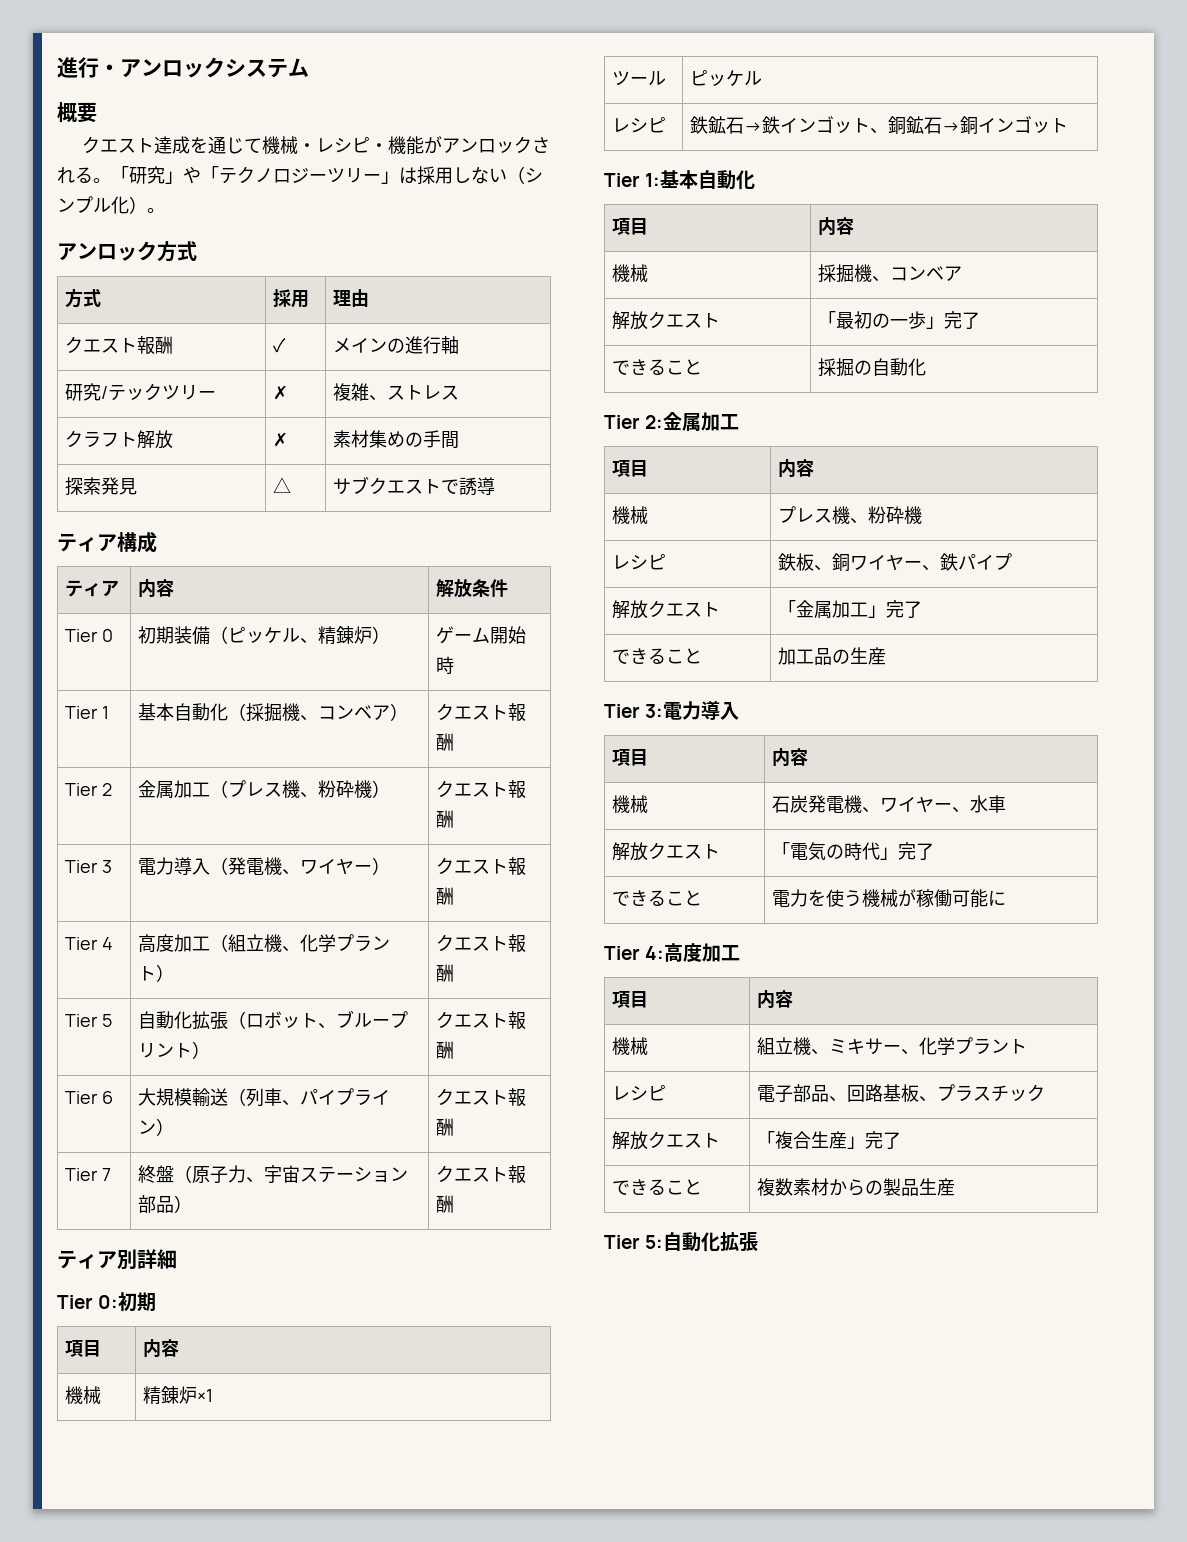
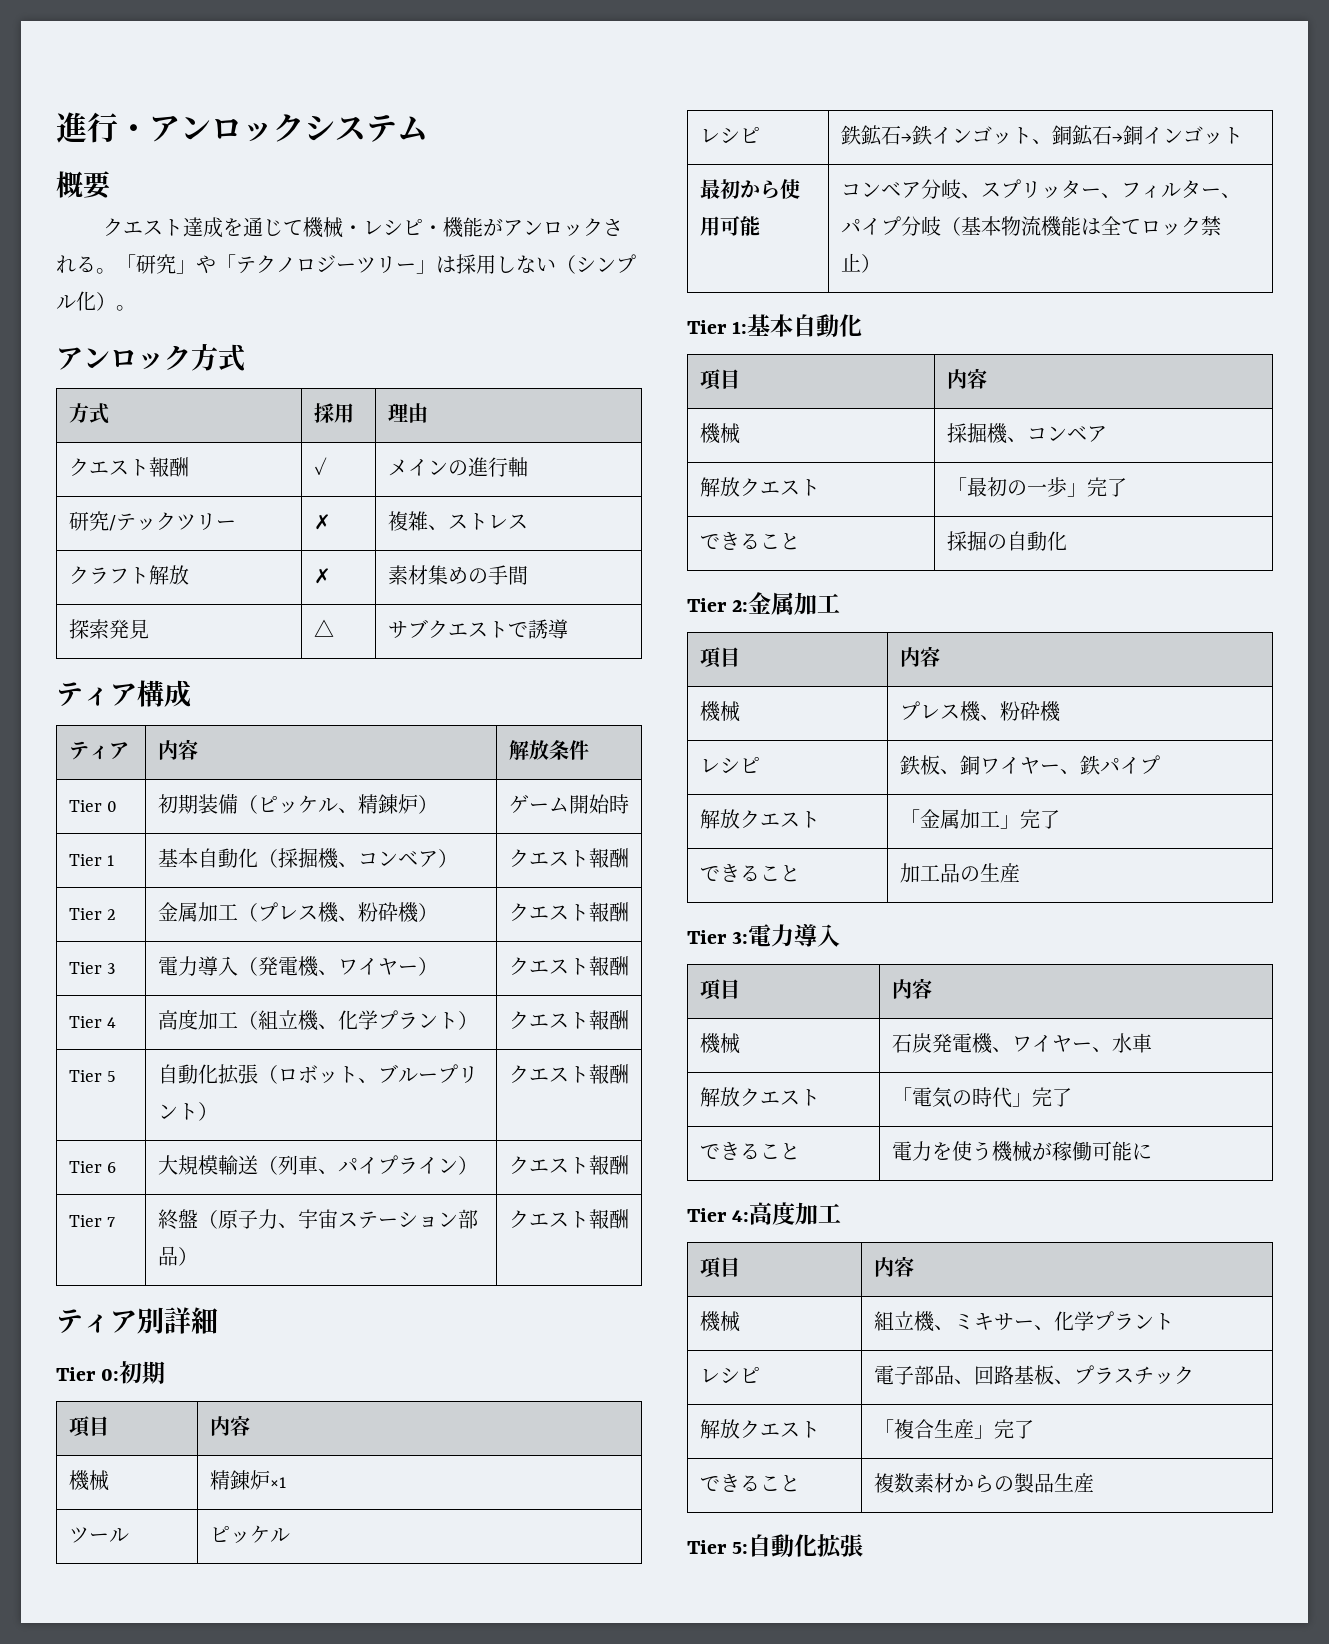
(1069, 125) none -> [699,179,800,199] [699,216,760,236] [840,179,1241,199] [840,216,1221,237] [840,253,881,273] // 最初から使用可能 | コンベア分岐、スプリッター、フィルター、パイプ分岐（基本物流機能は全てロック禁止）

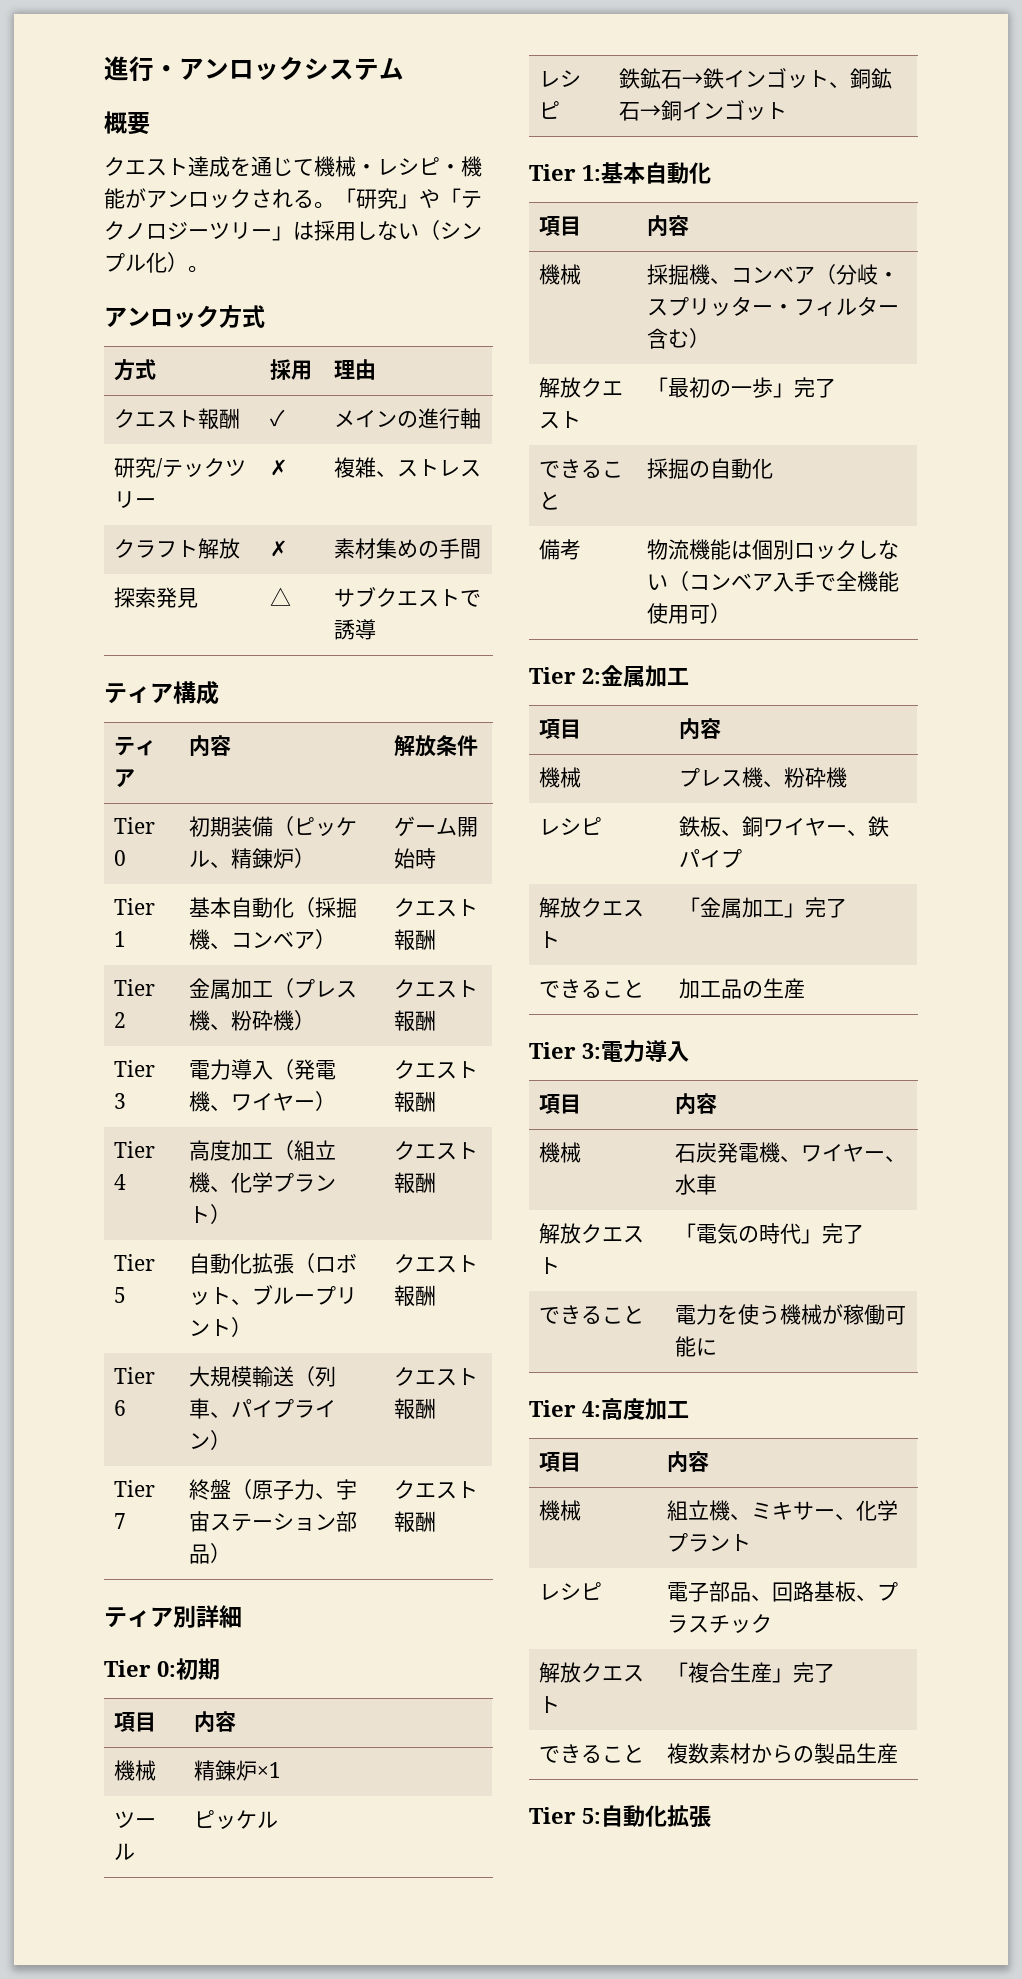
[699,179,800,199] [699,216,760,236] [840,179,1241,199] [840,216,1221,237] [840,253,881,273] // 最初から使用可能 | コンベア分岐、スプリッター、フィルター、パイプ分岐（基本物流機能は全てロック禁止） -> (788, 110) none
(1107, 434) none -> [815,264,900,285] [647,296,900,316] [647,328,711,349] （分岐・スプリッター・フィルター含む）
(1067, 541) none -> [539,539,582,560] [647,539,900,560] [647,571,900,592] [647,603,732,624] // 備考 | 物流機能は個別ロックしない（コンベア入手で全機能使用可）

